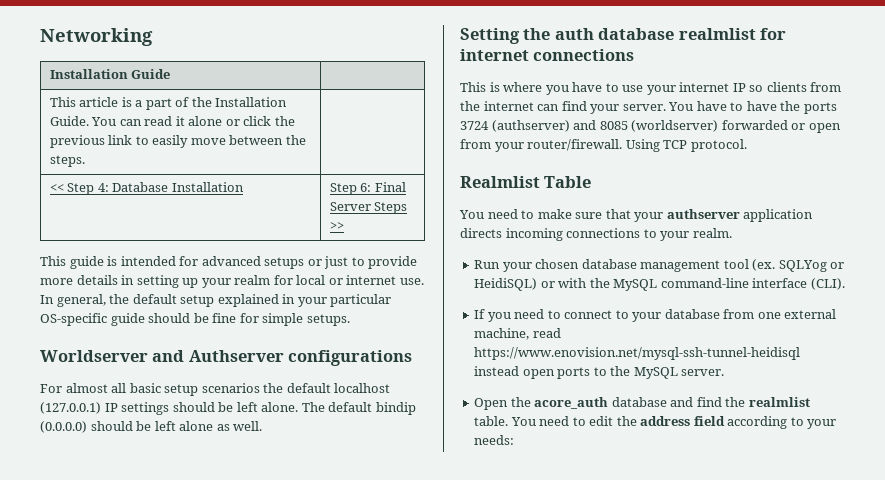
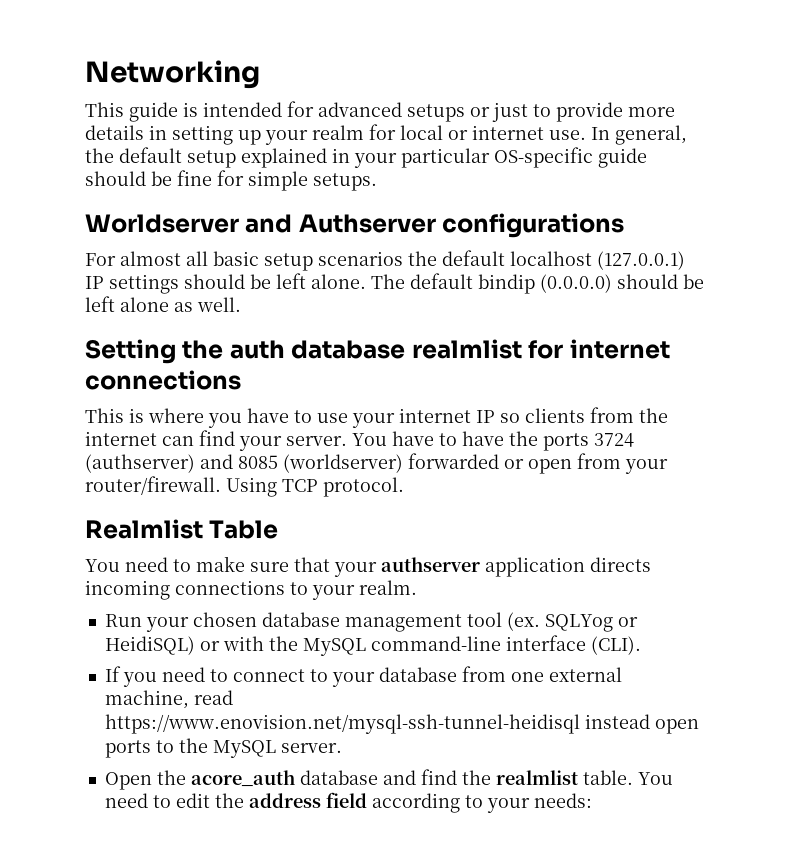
[49,69,171,79] [49,97,288,110] [49,116,295,126] [49,135,306,148] [49,155,85,167] [49,182,244,195] [329,182,406,195] [329,202,408,214] [329,222,344,230] // Installation Guide | // This article is a part of the Installation Guide. You can read it alone or click the previous link to easily move between the steps. | // << Step 4: Database Installation | Step 6: Final Server Steps >> -> (260, 74) none

